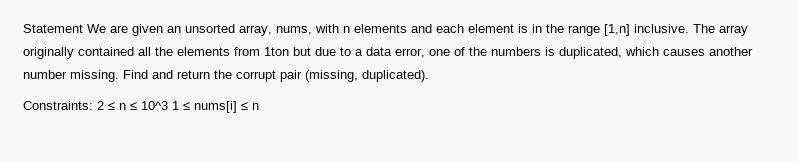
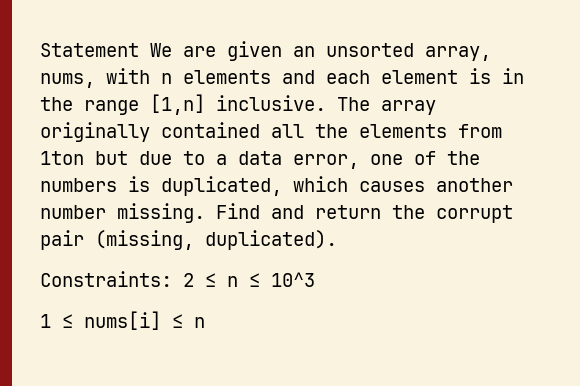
(168, 105) none -> (315, 279) //

